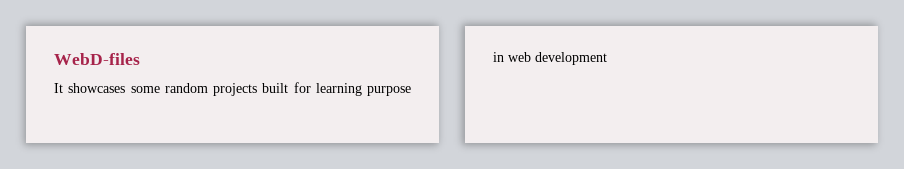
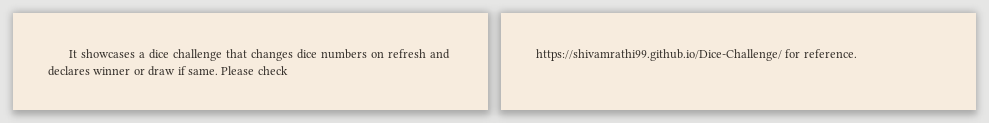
[54,53,140,65] WebD-files // -> (69, 54) none
[130,82,411,96] [493,52,607,65] some random projects built for learning purpose in web development -> [139,49,451,61] [48,66,288,76] [536,49,857,61] a dice challenge that changes dice numbers on refresh and declares winner or draw if same. Please check https://shivamrathi99.github.io/Dice-Challenge/ for reference.

